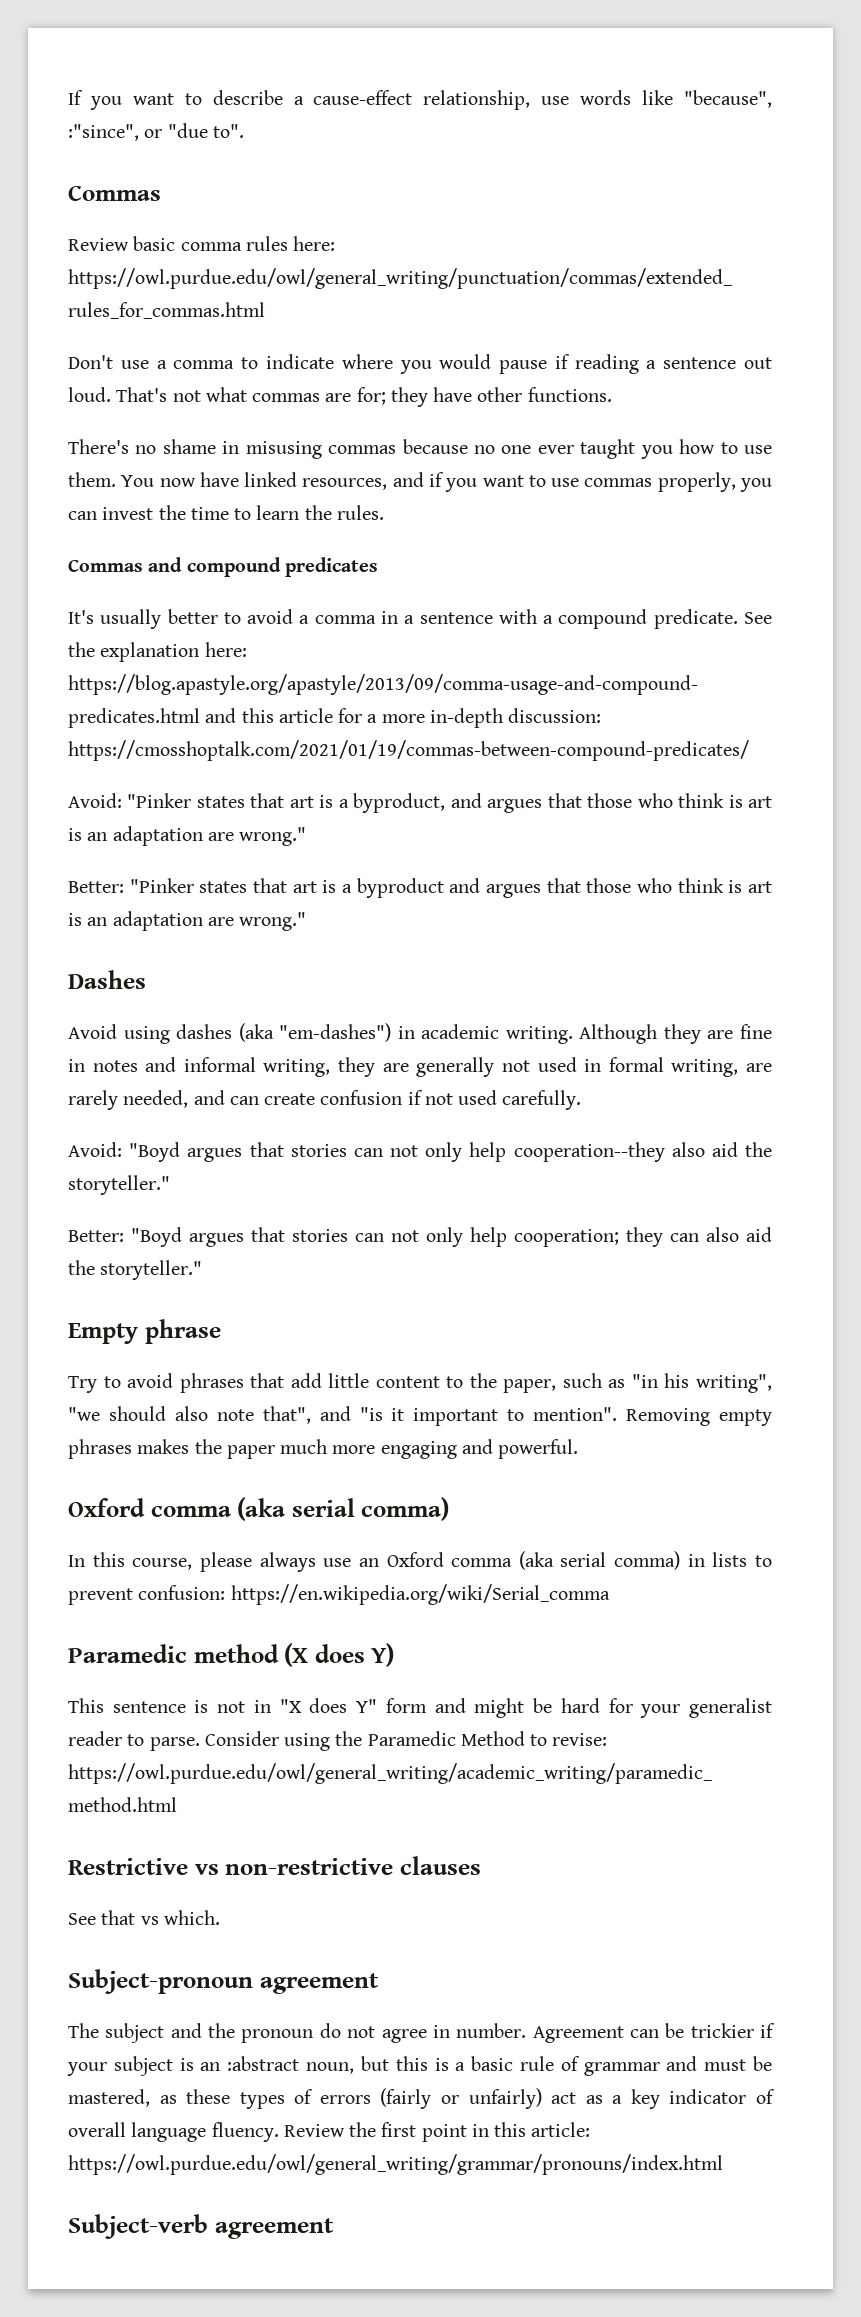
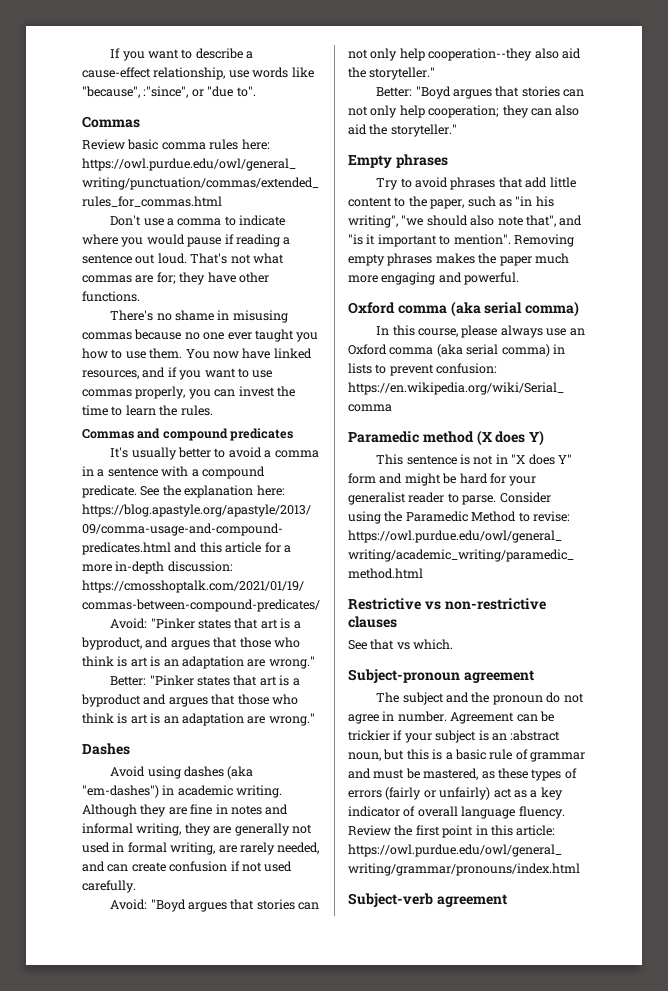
[144,1319,221,1344] phrase -> [395,154,448,168] phrases

